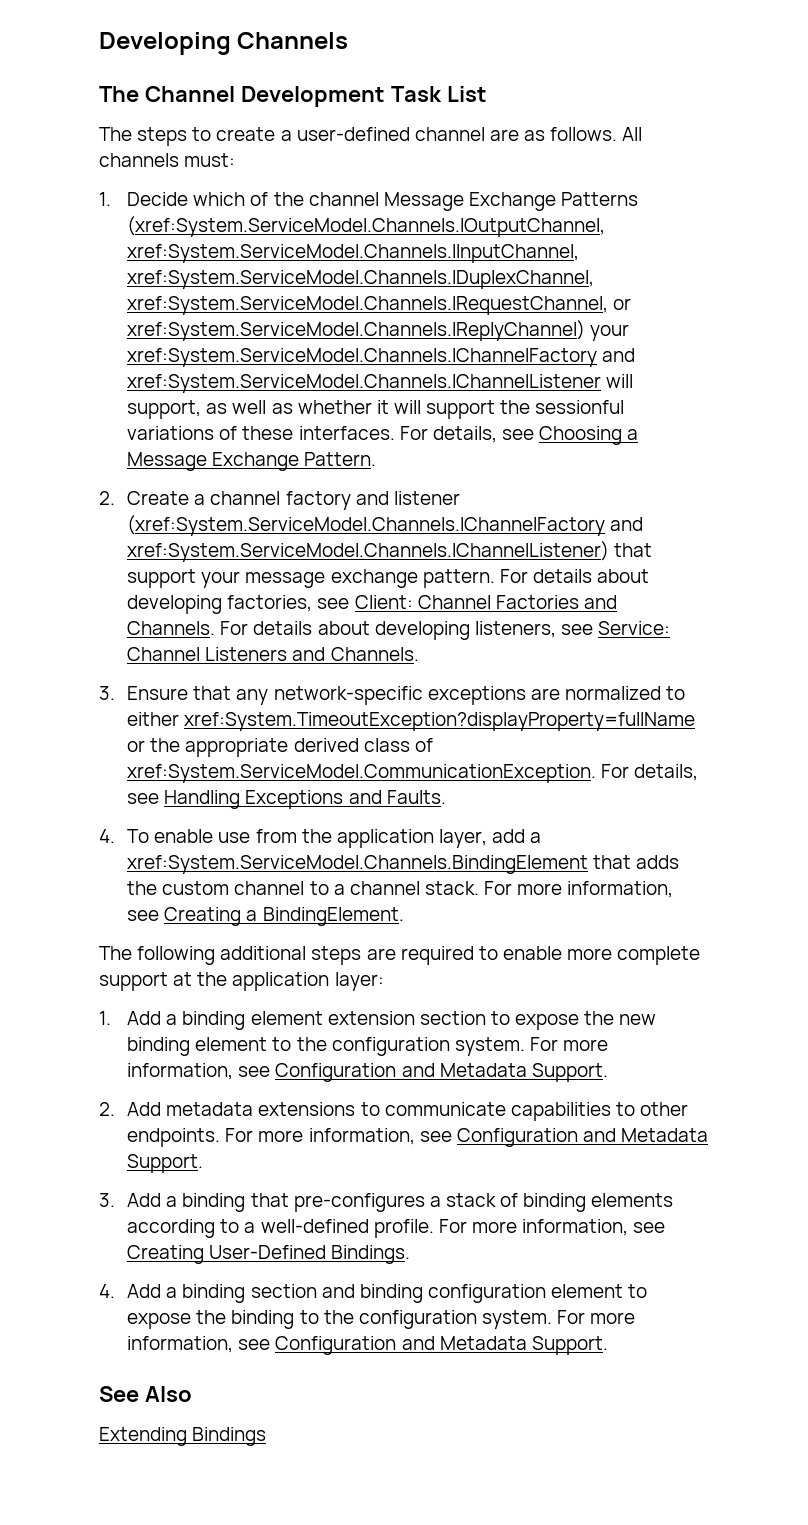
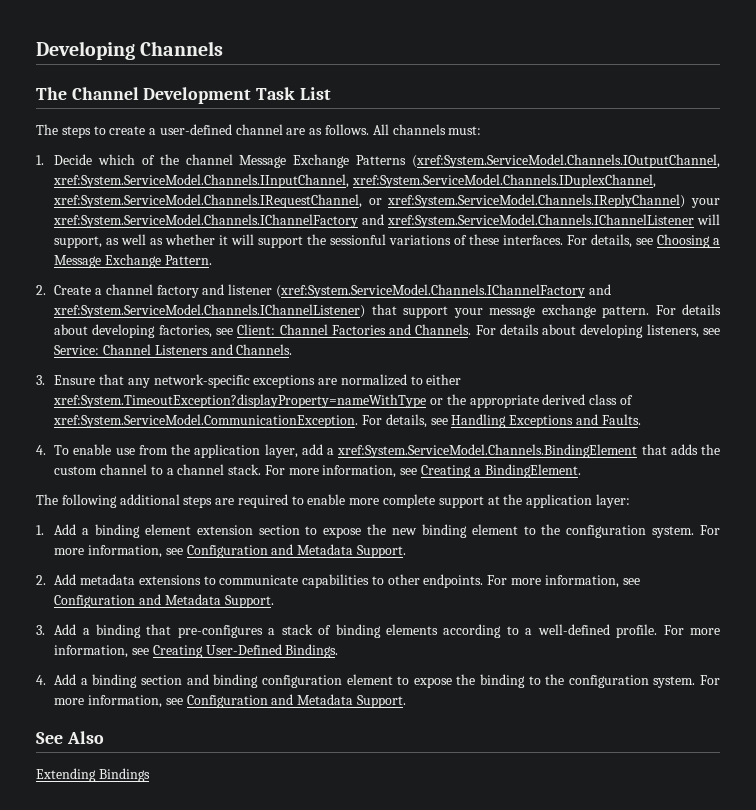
[184,712,696,731] xref:System.TimeoutException?displayProperty=fullName -> [53,394,427,408] xref:System.TimeoutException?displayProperty=nameWithType

